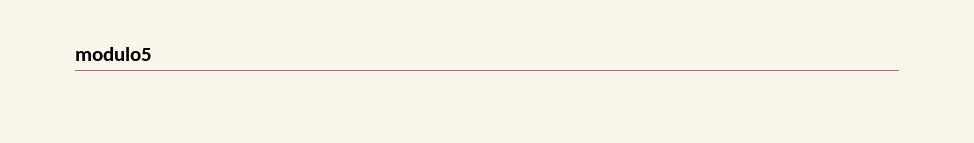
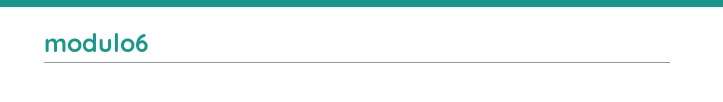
[75,47,152,61] modulo5 -> [44,33,149,52] modulo6

